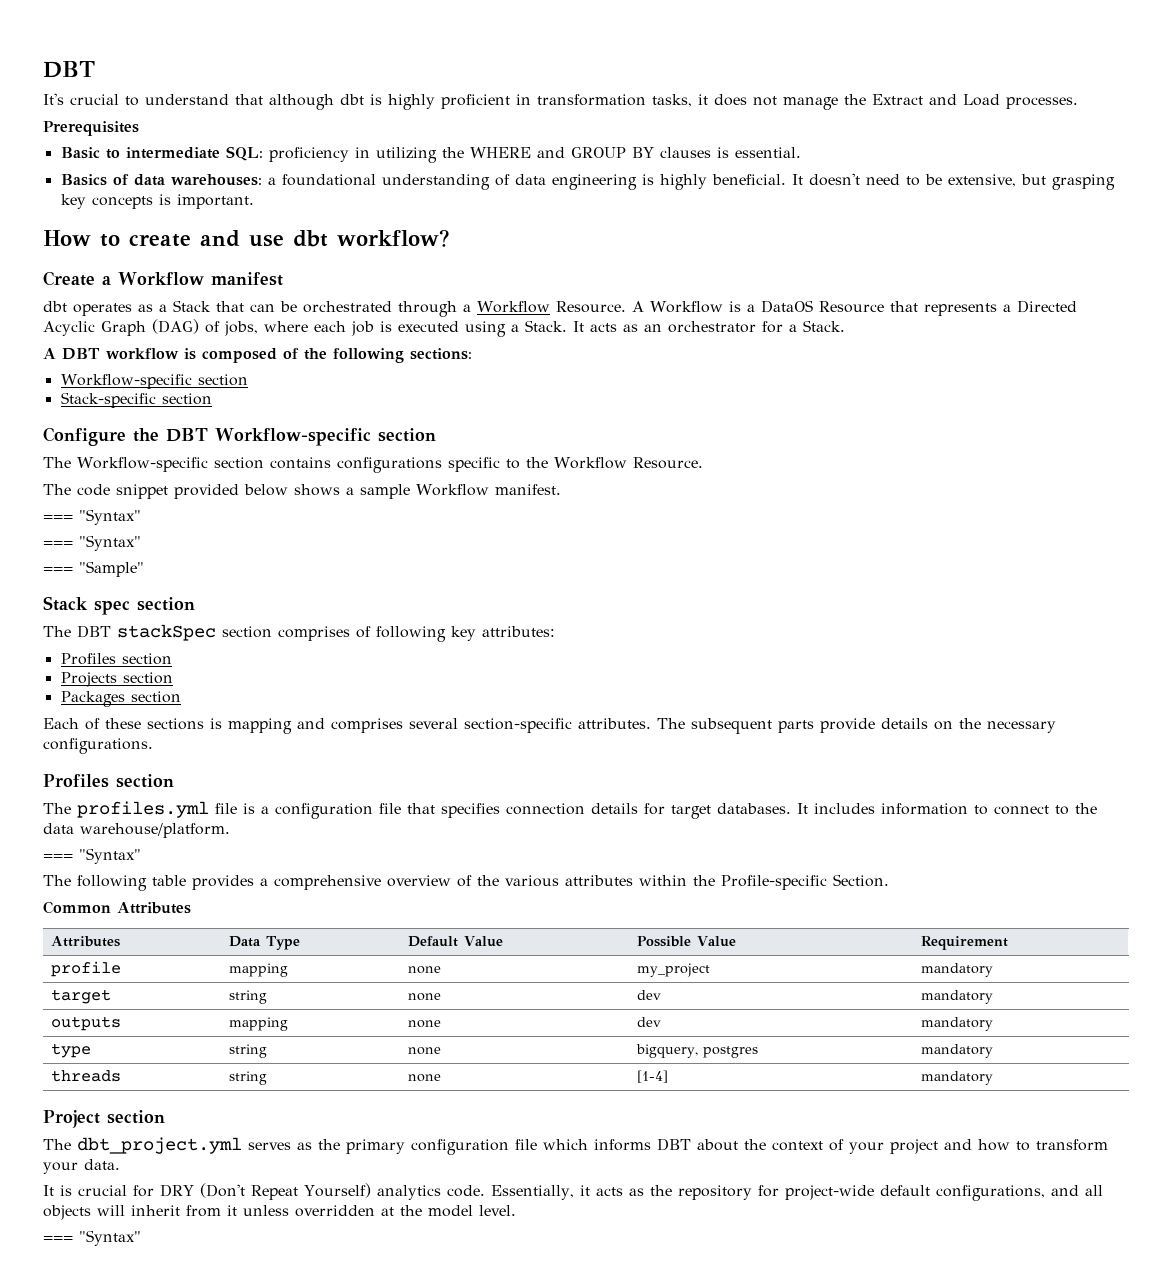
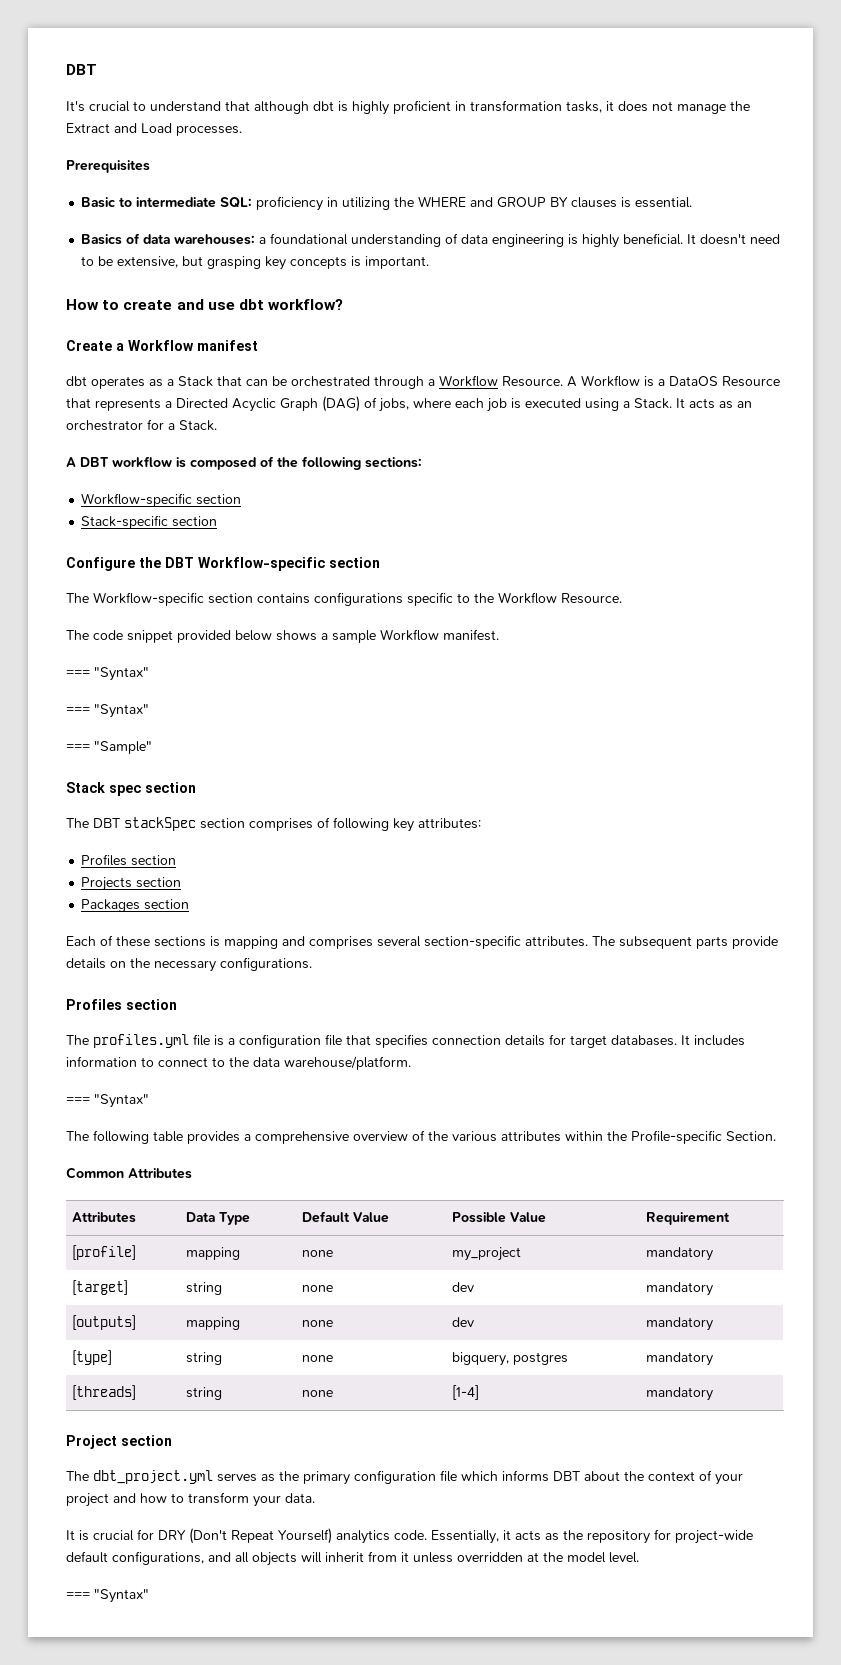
[50,961,121,977] profile -> [72,1245,137,1260] [profile]
[50,989,111,1004] target -> [72,1280,129,1295] [target]
[50,1016,121,1031] outputs -> [72,1315,137,1330] [outputs]
[50,1043,91,1058] type -> [72,1350,113,1365] [type]
[50,1070,121,1082] threads -> [72,1385,137,1400] [threads]

